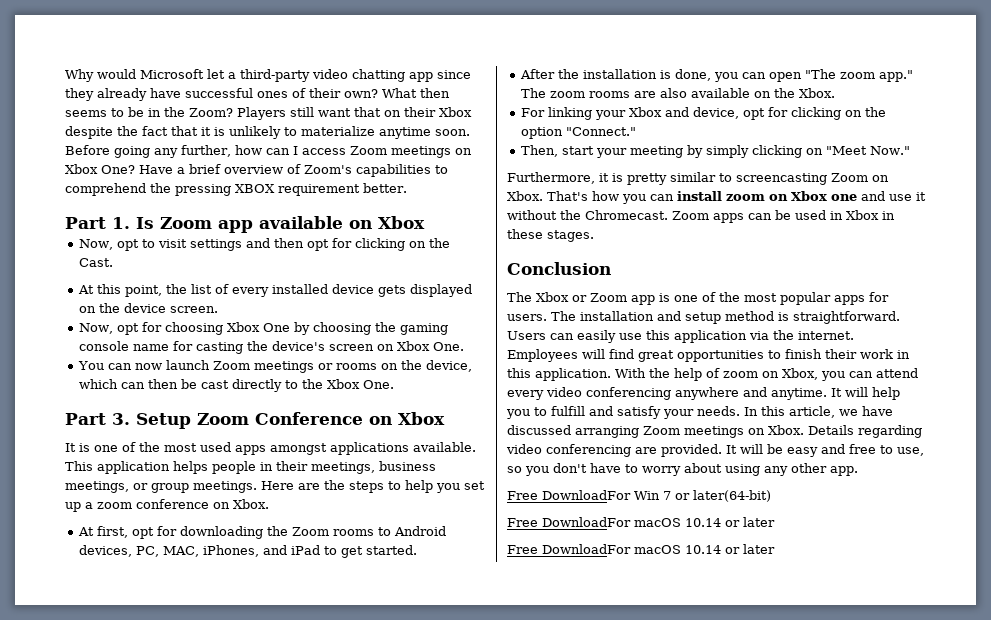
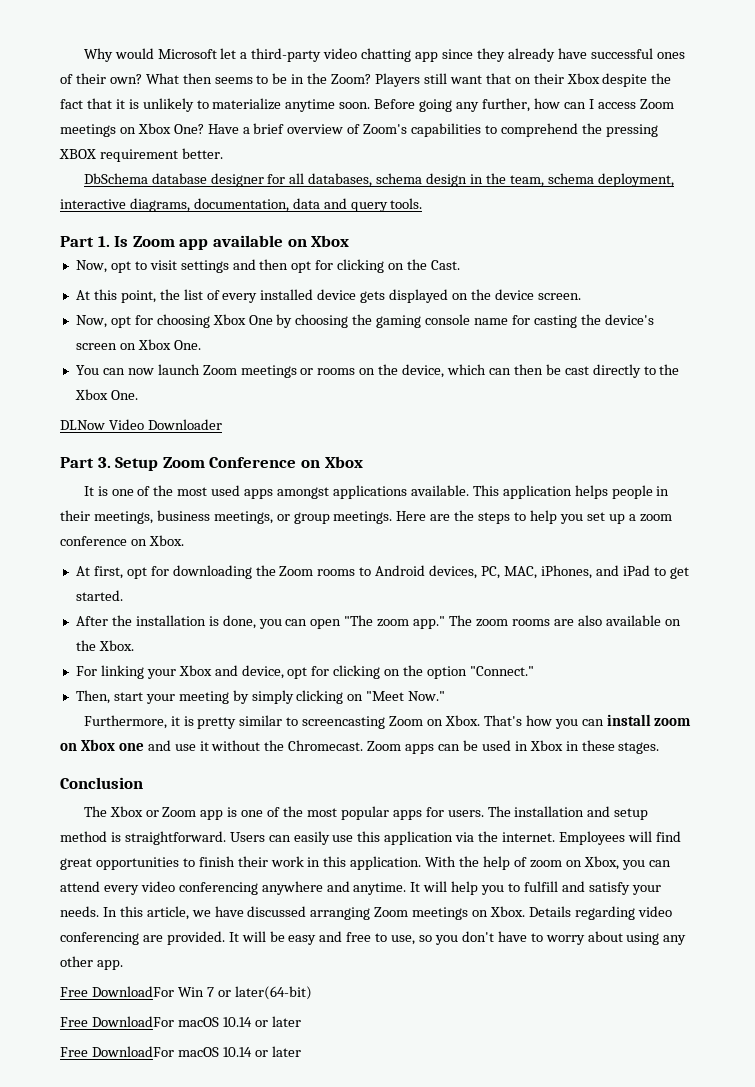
(407, 188) none -> [83,173,674,187] [60,198,423,212] // DbSchema database designer for all databases, schema design in the team, schema deployment, interactive diagrams, documentation, data and query tools.
(394, 384) none -> [60,419,222,430] // DLNow Video Downloader

